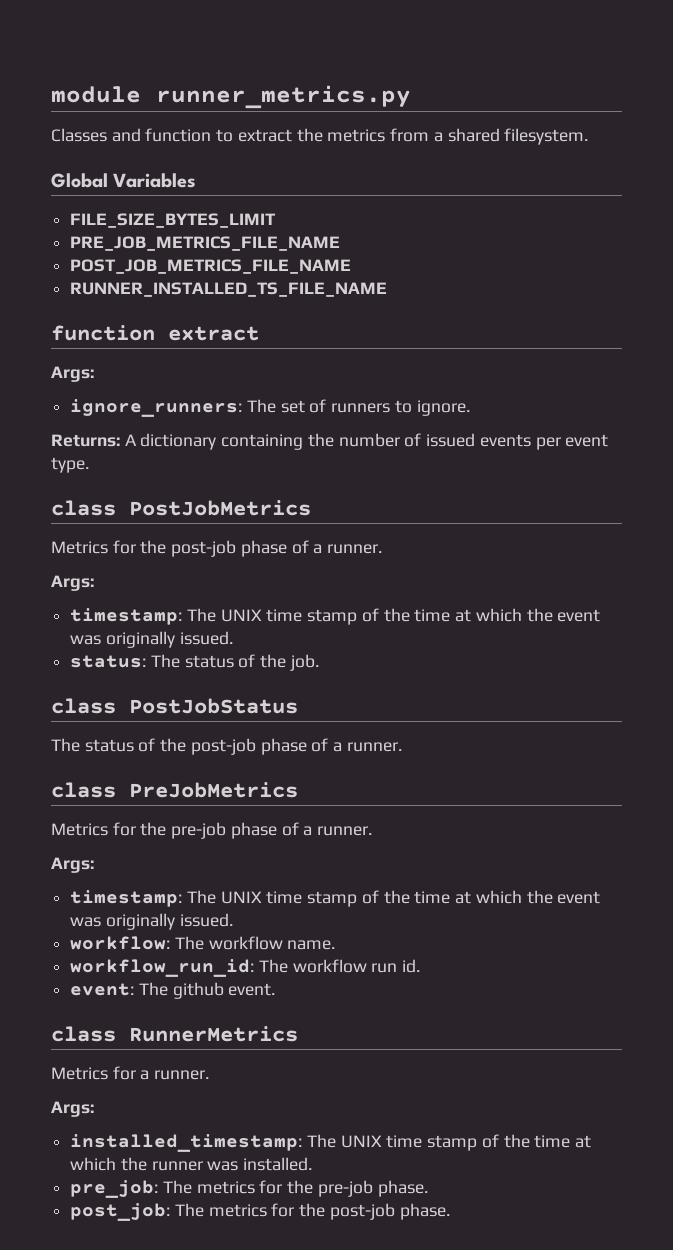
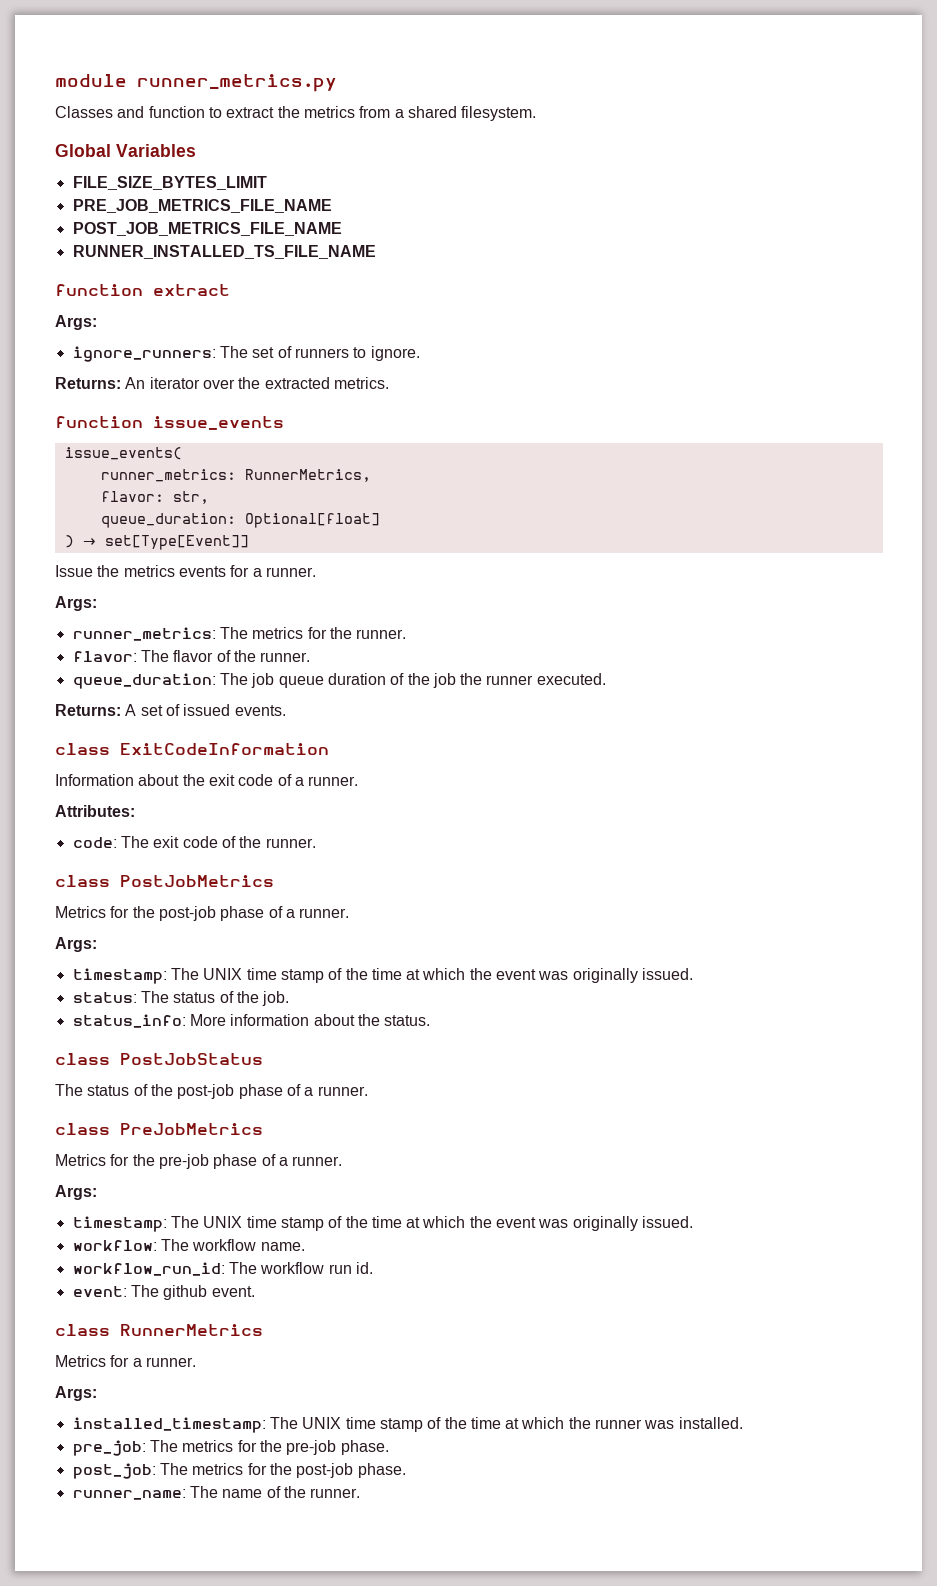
[124,433,609,450] [51,457,89,473] A dictionary containing the number of issued events per event type. -> [125,377,389,389] [55,416,284,430] [64,447,182,460] [100,469,371,482] [100,491,209,504] [100,513,380,528] [64,535,249,550] [55,565,316,577] [55,596,97,611] [72,627,407,641] [72,650,311,662] [72,673,606,689] [55,704,286,716] [55,743,329,755] [55,774,359,786] [55,805,135,817] [72,836,316,848] An iterator over the extracted metrics. // function issue_events // issue_events( // runner_metrics: RunnerMetrics, // flavor: str, // queue_duration: Optional[float] // ) → set[Type[Event]] // Issue the metrics events for a runner. // Args: // runner_metrics: The metrics for the runner. // flavor: The flavor of the runner. // queue_duration: The job queue duration of the job the runner executed. // Returns: A set of issued events. // class ExitCodeInformation // Information about the exit code of a runner. // Attributes: // code: The exit code of the runner.
(319, 662) none -> [72,1014,431,1028] // status_info: More information about the status.
(450, 1211) none -> [72,1486,361,1500] // runner_name: The name of the runner.

